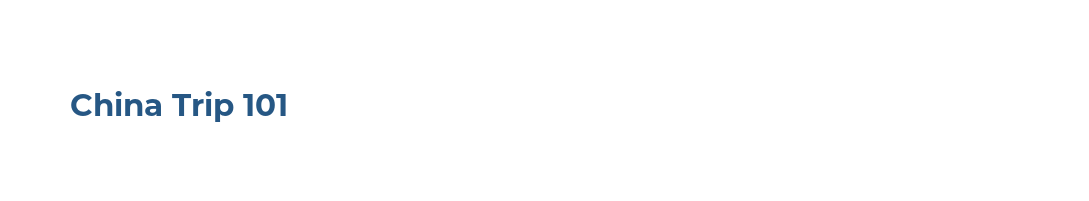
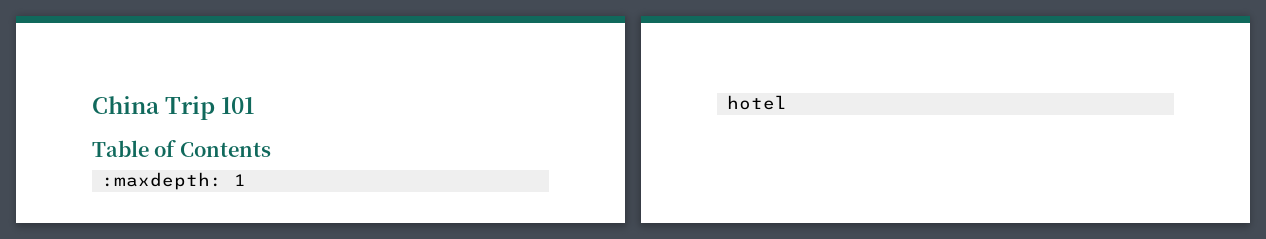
(288, 105) none -> [92,140,271,157] [101,172,246,190] [726,95,787,110] // Table of Contents // :maxdepth: 1 // hotel

